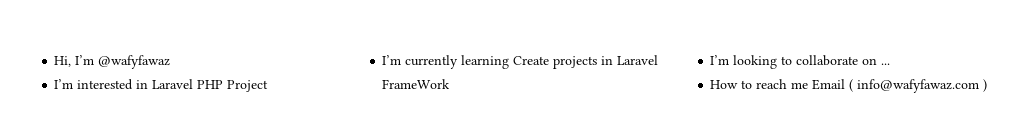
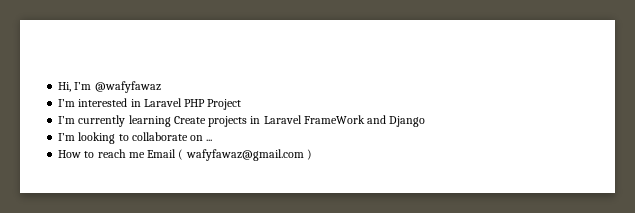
(451, 84) none -> [367,115,426,127] and Django
[857,79,980,93] info@wafyfawaz.com -> [185,149,304,161] wafyfawaz@gmail.com

